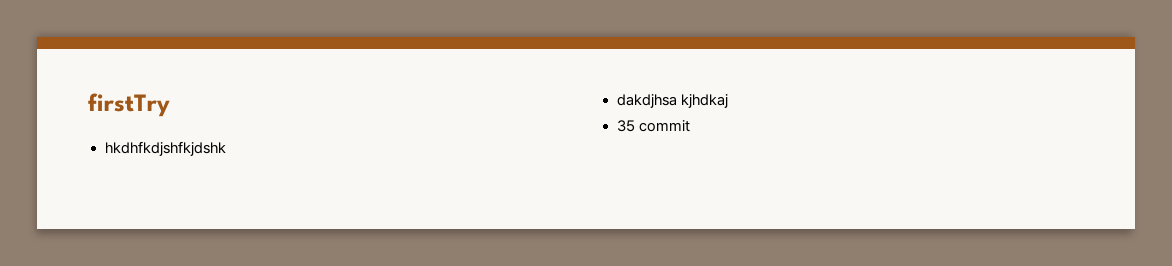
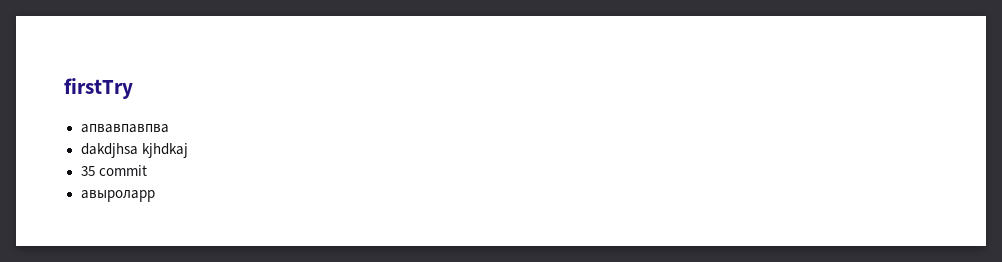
[104,141,226,156] hkdhfkdjshfkjdshk -> [80,124,169,133] апвавпавпва
(690, 126) none -> [80,190,155,202] // авыроларр

